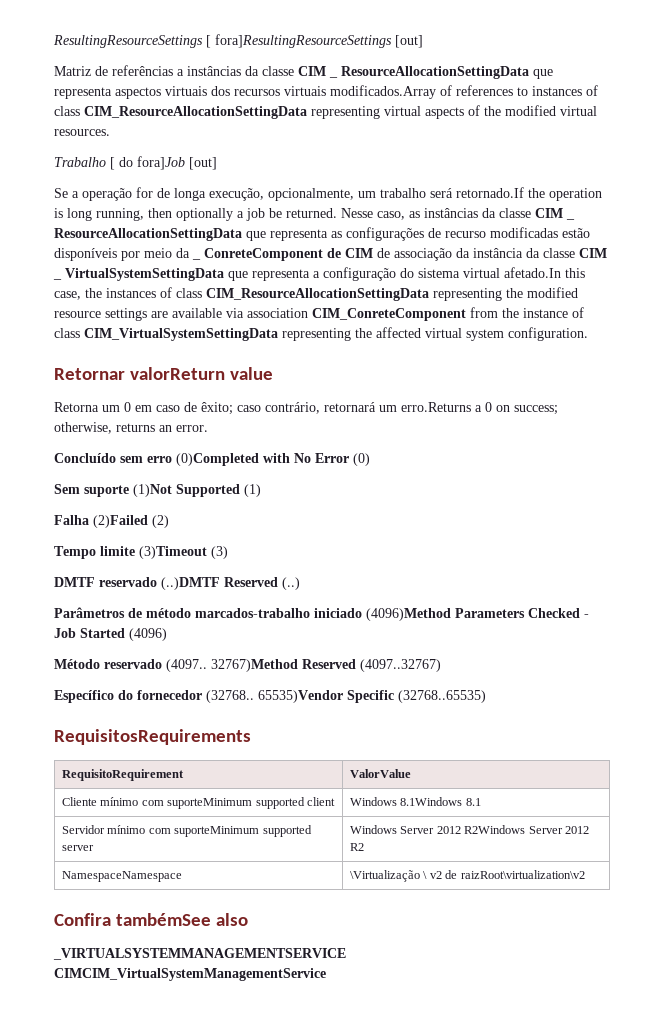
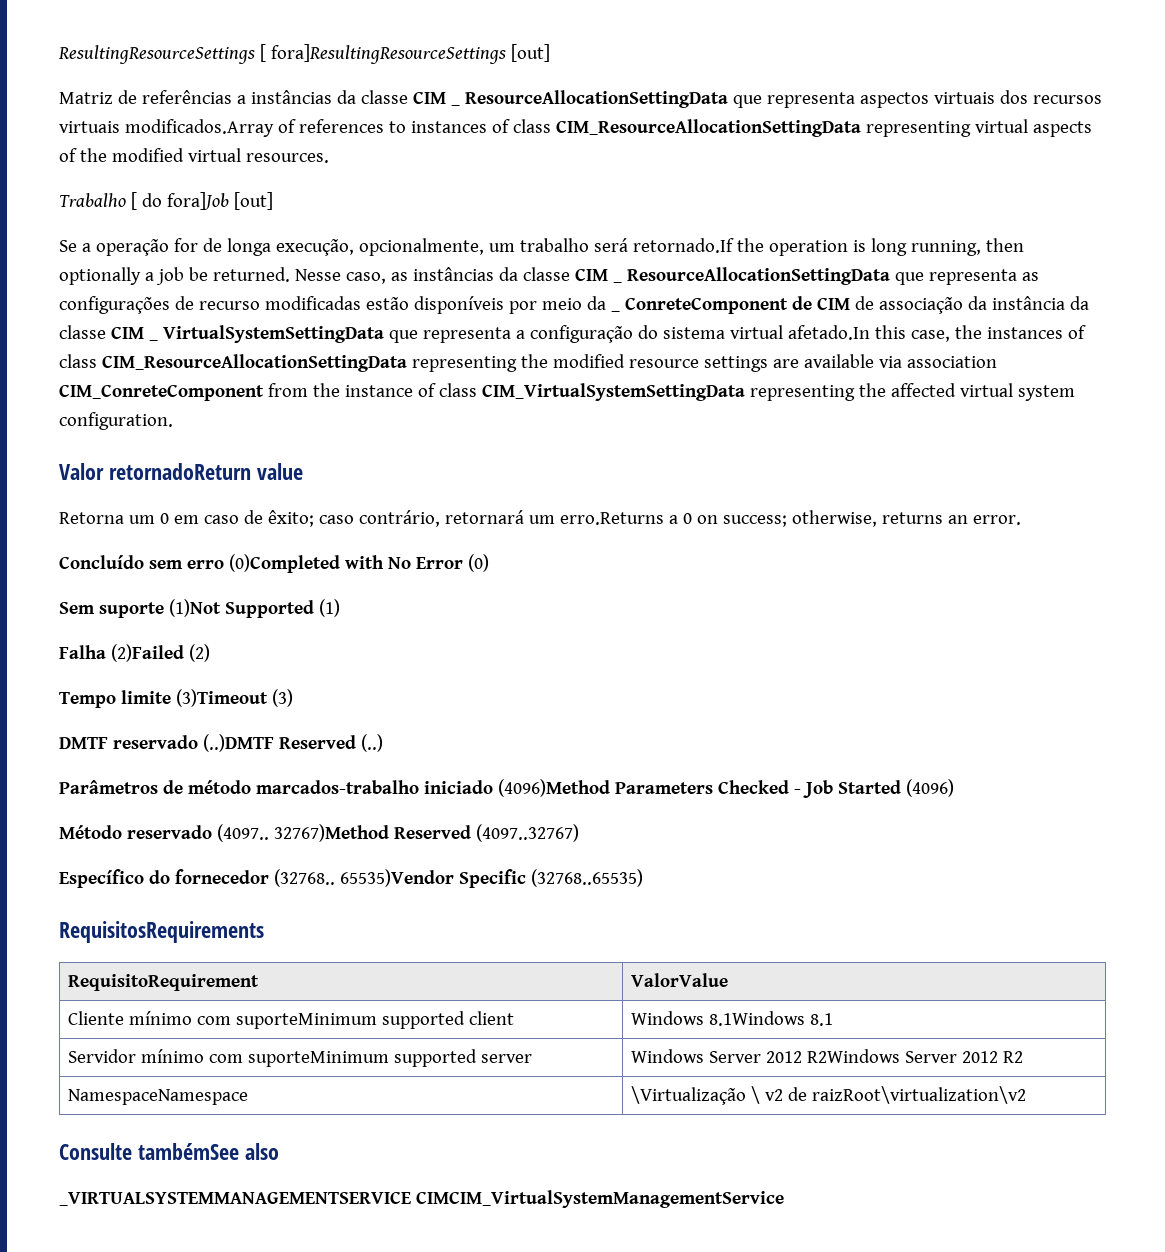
[54,367,226,380] Retornar valorReturn -> [59,463,251,480] Valor retornadoReturn
[54,913,111,926] Confira -> [59,1143,132,1160] Consulte

